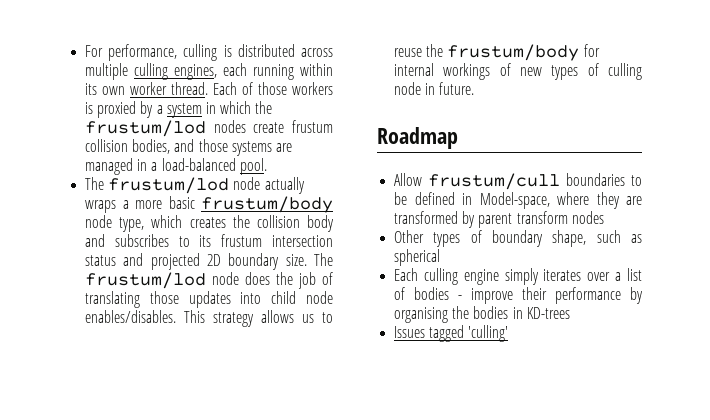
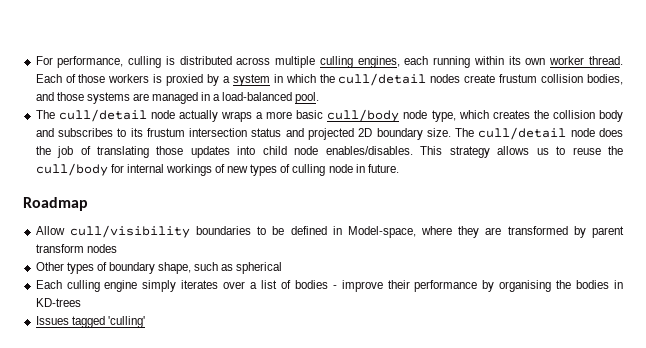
[85,120,207,137] frustum/lod -> [338,73,427,86] cull/detail
[108,177,230,194] frustum/lod -> [58,109,147,122] cull/detail
[200,196,333,213] frustum/body -> [327,109,400,122] cull/body
[85,272,207,289] frustum/lod -> [478,127,567,140] cull/detail
[447,44,580,61] frustum/body -> [35,163,108,176] cull/body
[428,173,561,190] frustum/cull -> [69,225,190,238] cull/visibility

